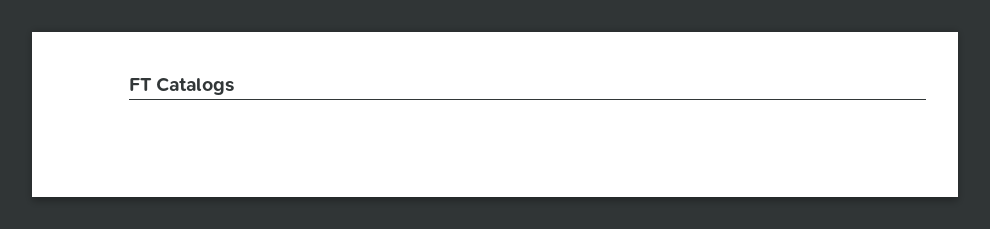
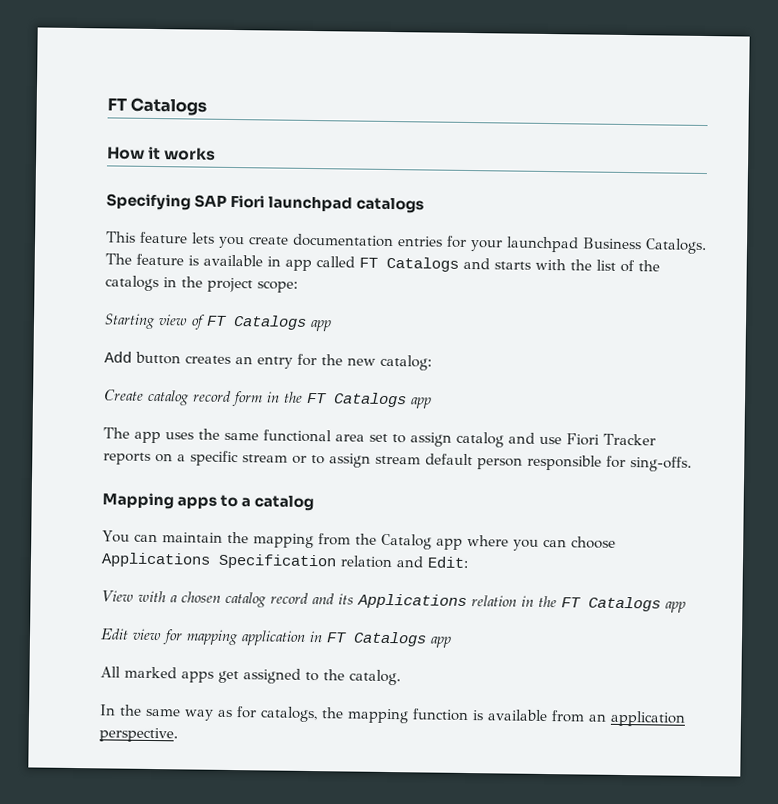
[129,77,235,95] FT Catalogs -> [107,97,208,116] [107,146,217,161] [106,193,425,214] [106,231,707,255] [105,253,660,273] [105,275,298,293] [104,313,332,332] [104,351,432,371] [103,389,432,409] [103,427,656,448] [103,450,692,472] [102,492,315,512] [102,530,616,551] [101,552,469,570] [101,590,686,613] [100,628,452,648] [100,666,401,686] [99,704,686,727] [99,727,178,743] FT Catalogs // How it works // Specifying SAP Fiori launchpad catalogs // This feature lets you create documentation entries for your launchpad Business Catalogs. The feature is available in app called FT Catalogs and starts with the list of the catalogs in the project scope: // Starting view of FT Catalogs app // Add button creates an entry for the new catalog: // Create catalog record form in the FT Catalogs app // The app uses the same functional area set to assign catalog and use Fiori Tracker reports on a specific stream or to assign stream default person responsible for sing-offs. // Mapping apps to a catalog // You can maintain the mapping from the Catalog app where you can choose Applications Specification relation and Edit: // View with a chosen catalog record and its Applications relation in the FT Catalogs app // Edit view for mapping application in FT Catalogs app // All marked apps get assigned to the catalog. // In the same way as for catalogs, the mapping function is available from an application perspective.

